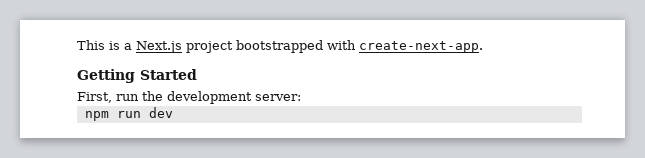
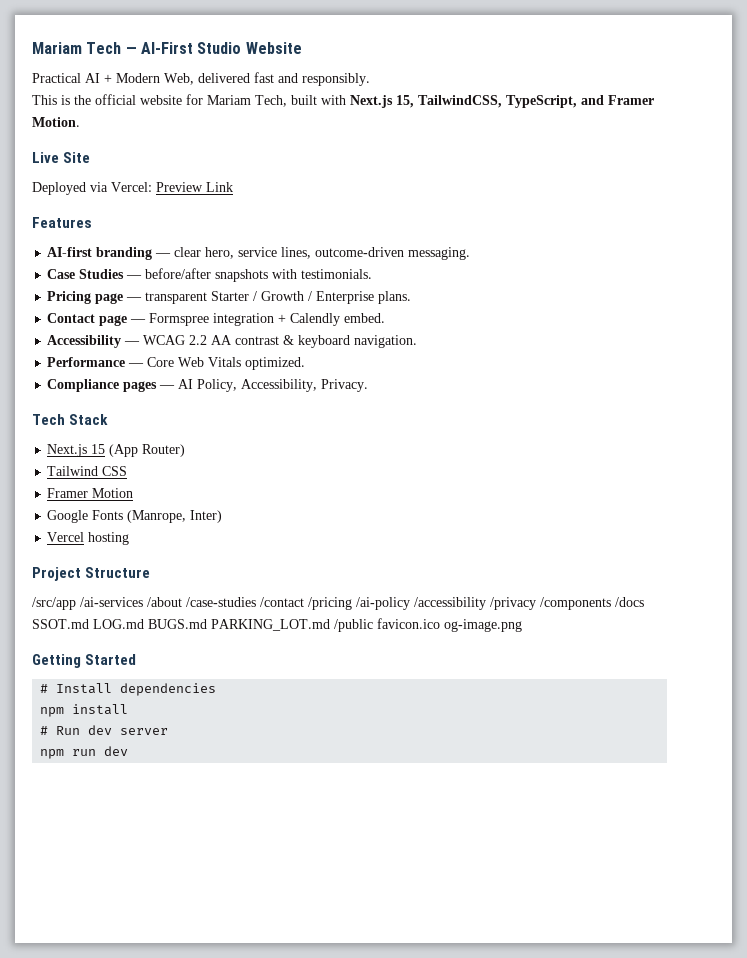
[77,40,483,53] [77,69,197,83] [77,91,301,104] This is a Next.js project bootstrapped with create-next-app. // Getting Started // First, run the development server: -> [32,42,302,54] [32,72,370,86] [32,94,654,108] [32,117,80,127] [32,152,91,163] [32,182,233,195] [32,217,92,228] [47,247,471,260] [47,268,373,282] [47,291,412,304] [47,313,386,326] [47,335,418,348] [47,357,306,370] [47,379,369,392] [32,414,109,425] [47,444,186,457] [47,466,128,476] [47,488,134,498] [47,510,223,523] [47,532,130,545] [32,567,151,581] [32,597,644,610] [32,618,522,632] [32,654,137,668] [40,683,217,696] [40,704,129,717] [40,725,169,735] Mariam Tech — AI-First Studio Website // Practical AI + Modern Web, delivered fast and responsibly. // This is the official website for Mariam Tech, built with Next.js 15, TailwindCSS, TypeScript, and Framer Motion. // Live Site // Deployed via Vercel: Preview Link // Features // AI-first branding — clear hero, service lines, outcome-driven messaging. // Case Studies — before/after snapshots with testimonials. // Pricing page — transparent Starter / Growth / Enterprise plans. // Contact page — Formspree integration + Calendly embed. // Accessibility — WCAG 2.2 AA contrast & keyboard navigation. // Performance — Core Web Vitals optimized. // Compliance pages — AI Policy, Accessibility, Privacy. // Tech Stack // Next.js 15 (App Router) // Tailwind CSS // Framer Motion // Google Fonts (Manrope, Inter) // Vercel hosting // Project Structure // /src/app /ai-services /about /case-studies /contact /pricing /ai-policy /accessibility /privacy /components /docs SSOT.md LOG.md BUGS.md PARKING_LOT.md /public favicon.ico og-image.png // Getting Started // # Install dependencies // npm install // # Run dev server

